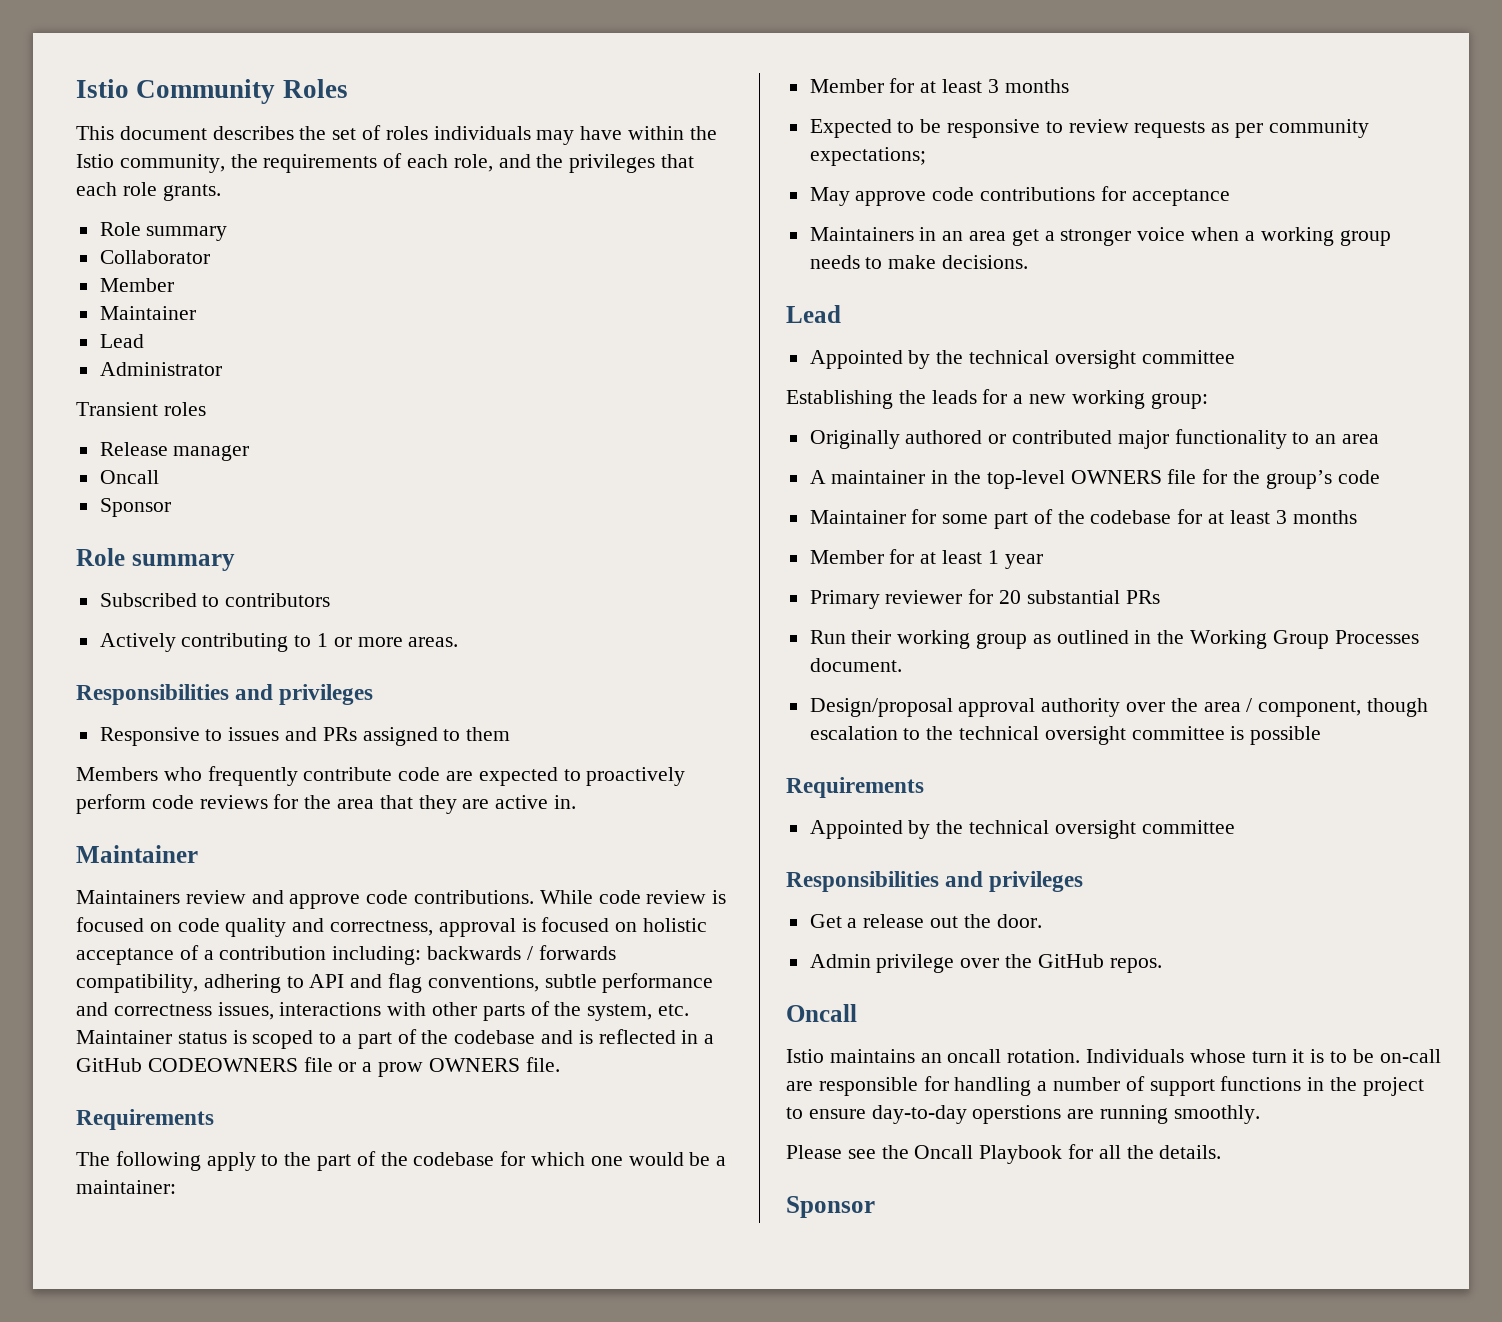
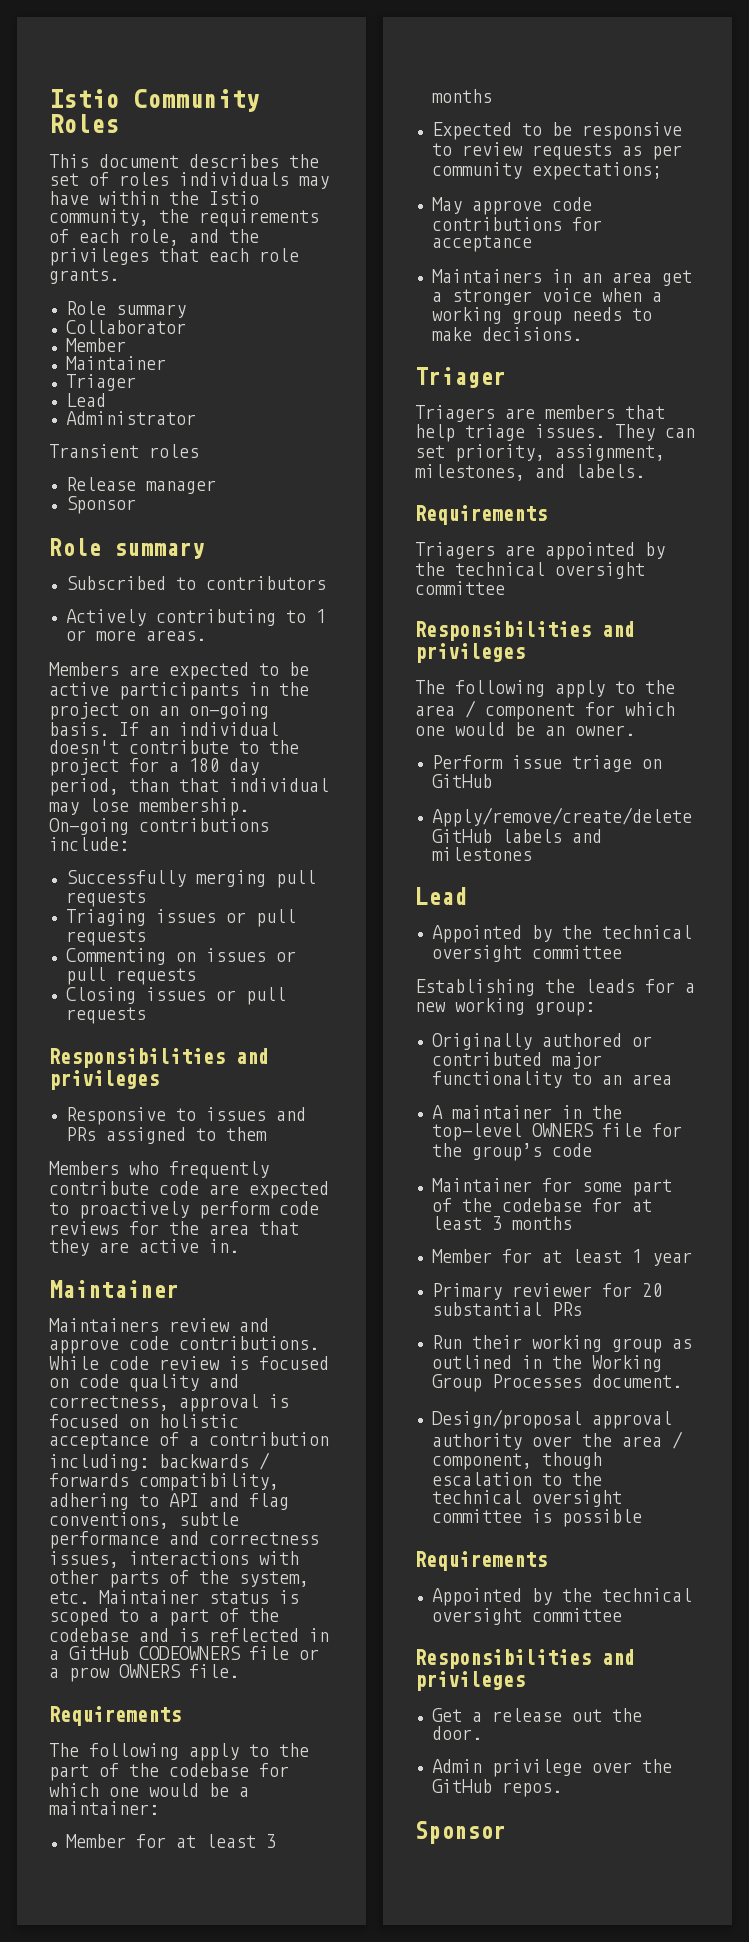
(196, 313) none -> [65,374,136,391] // Triager
[99,470,159,484] // Oncall -> (216, 487) none
(459, 642) none -> [49,662,309,680] [49,682,309,700] [49,702,269,720] [49,722,279,736] [49,740,299,754] [49,758,259,776] [49,778,329,796] [49,798,249,816] [49,818,269,835] [49,837,129,851] [65,870,316,888] [65,890,146,907] [65,909,296,927] [65,929,146,946] [65,948,296,965] [65,967,196,985] [65,987,286,1005] [65,1007,146,1024] // Members are expected to be active participants in the project on an on-going basis. If an individual doesn't contribute to the project for a 180 day period, than that individual may lose membership. On-going contributions include: // Successfully merging pull requests // Triaging issues or pull requests // Commenting on issues or pull requests // Closing issues or pull requests
(1029, 262) none -> [415,367,506,388] [415,405,665,422] [415,424,695,442] [415,444,665,462] [415,464,645,481] [415,505,547,525] [415,542,665,560] [415,562,645,579] [415,581,505,595] [415,621,635,641] [415,643,525,663] [415,680,675,698] [415,700,675,720] [415,722,635,736] [431,755,662,772] [431,774,492,788] [431,807,692,827] [431,829,602,843] [431,847,532,861] // Triager // Triagers are members that help triage issues. They can set priority, assignment, milestones, and labels. // Requirements // Triagers are appointed by the technical oversight committee // Responsibilities and privileges // The following apply to the area / component for which one would be an owner. // Perform issue triage on GitHub // Apply/remove/create/delete GitHub labels and milestones
[786,1004,857,1022] [786,1049,1441,1063] [786,1076,1424,1096] [786,1105,1260,1124] [786,1144,1222,1164] // Oncall // Istio maintains an oncall rotation. Individuals whose turn it is to be on-call are responsible for handling a number of support functions in the project to ensure day-to-day operstions are running smoothly. // Please see the Oncall Playbook for all the details. -> (562, 1789) none

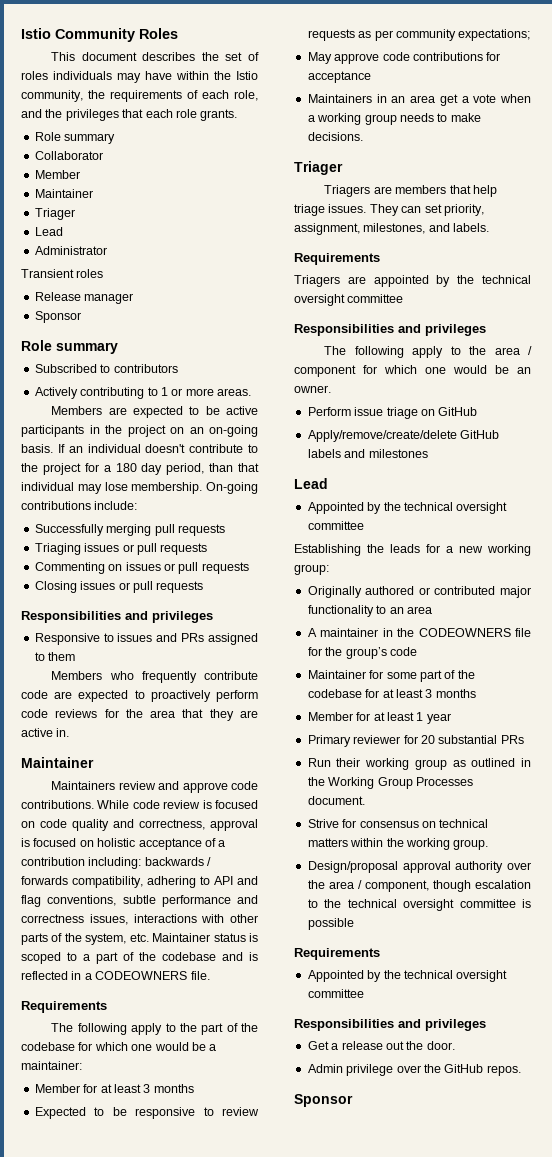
[69,1646,319,1660] [49,1664,181,1682] GitHub CODEOWNERS file or a prow OWNERS -> [95,971,188,980] CODEOWNERS
[451,288,592,305] stronger voice -> [473,94,497,103] vote
[431,1123,594,1141] top-level OWNERS -> [418,628,511,637] CODEOWNERS
(682, 1381) none -> [307,819,489,828] [307,838,489,850] // Strive for consensus on technical matters within the working group.

